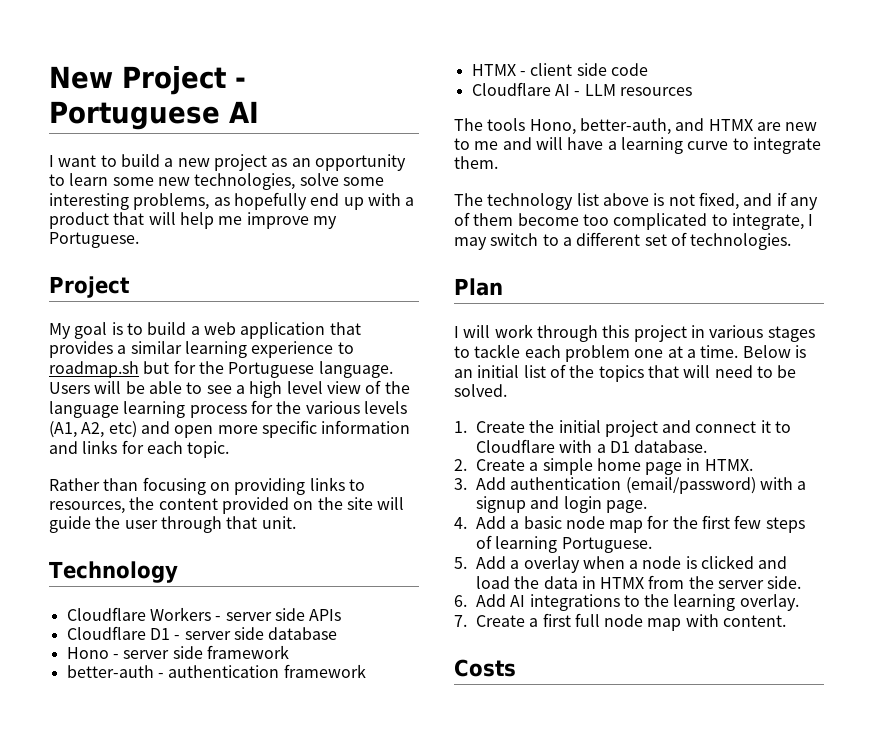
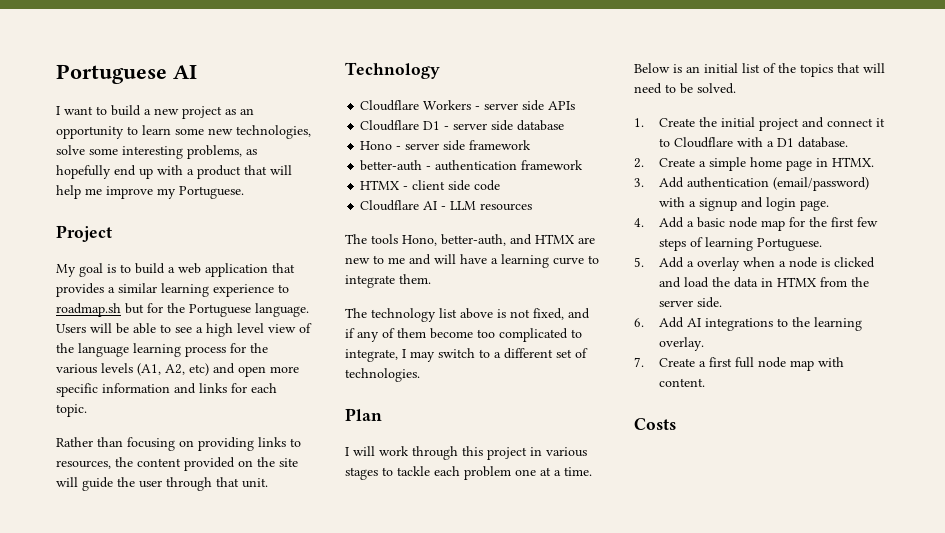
[49,65,246,95] New Project - -> (56, 74) none

